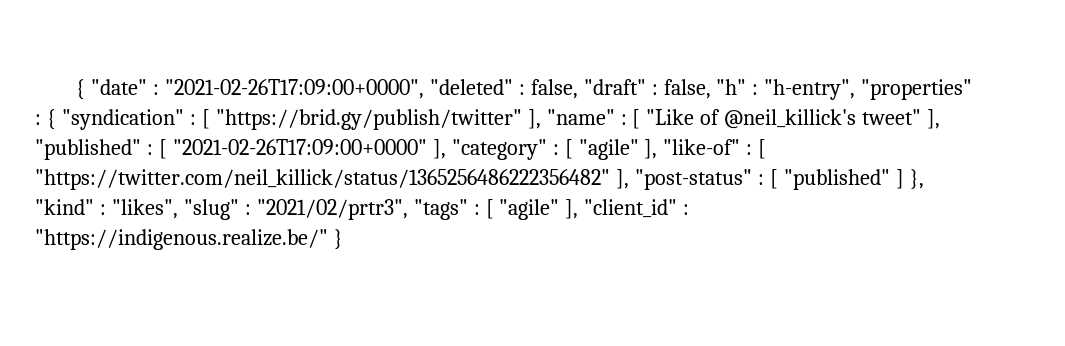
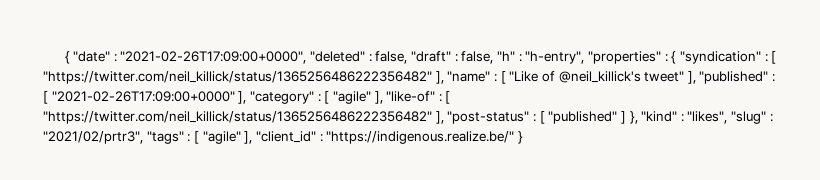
[215,109,522,130] "https://brid.gy/publish/twitter" -> [43,71,432,84] "https://twitter.com/neil_killick/status/1365256486222356482"

